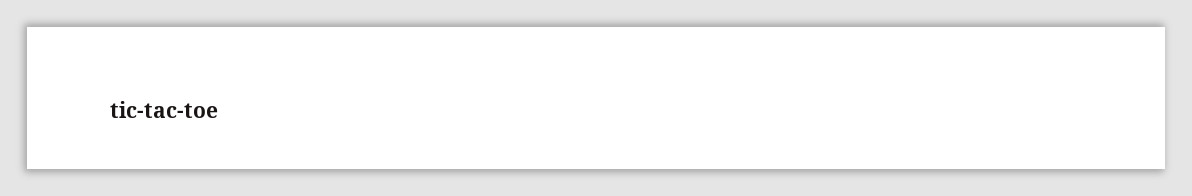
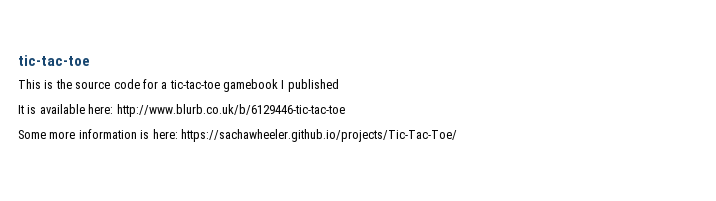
[110,101,218,118] tic-tac-toe -> [18,55,90,66] [18,79,339,92] [18,104,345,117] [18,129,457,142] tic-tac-toe // This is the source code for a tic-tac-toe gamebook I published // It is available here: http://www.blurb.co.uk/b/6129446-tic-tac-toe // Some more information is here: https://sachawheeler.github.io/projects/Tic-Tac-Toe/

